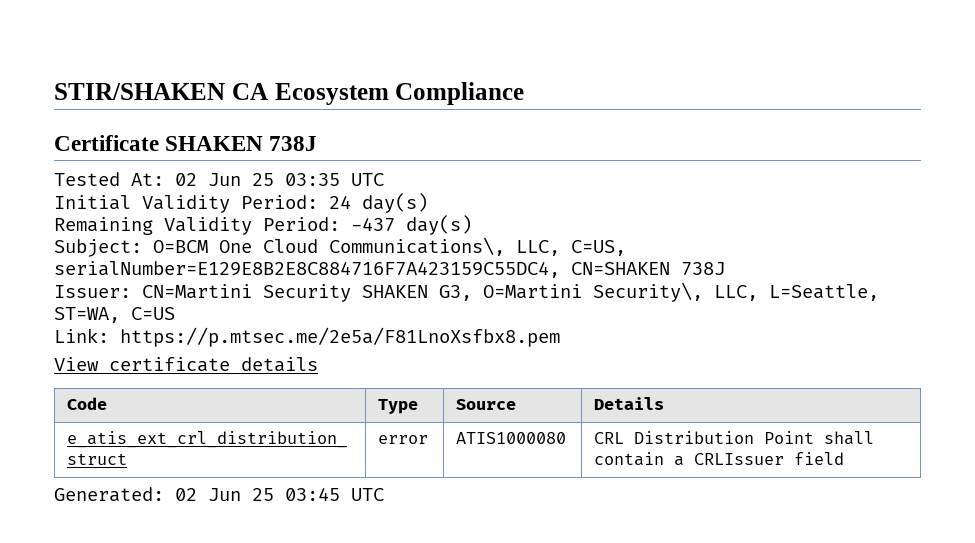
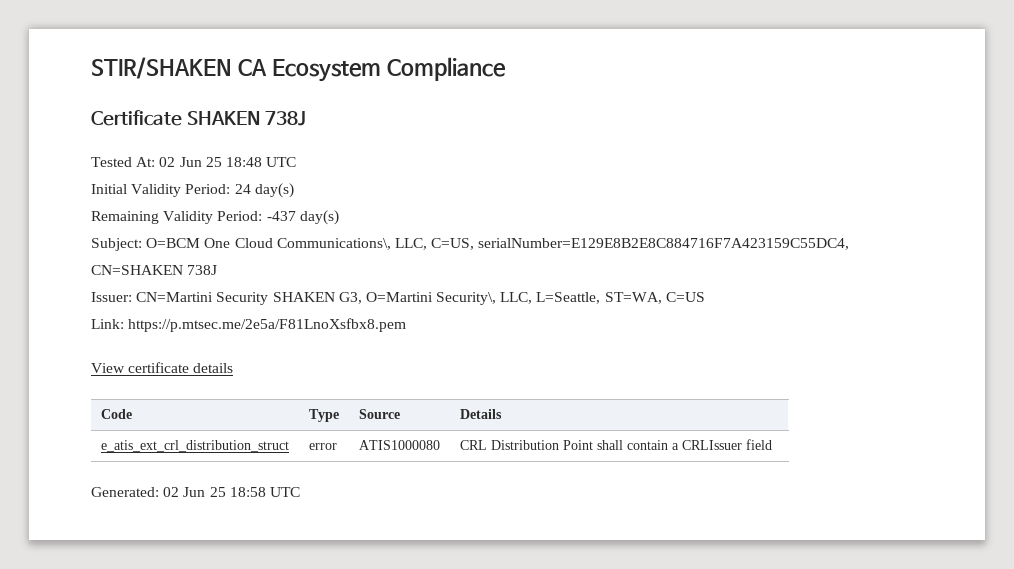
[285,173,340,186] 03:35 -> [225,157,262,167] 18:48
[285,487,340,501] 03:45 -> [229,487,266,497] 18:58

